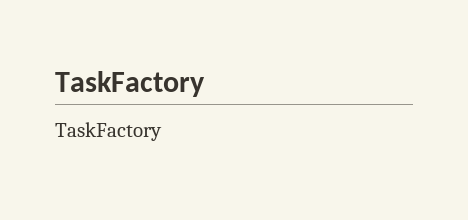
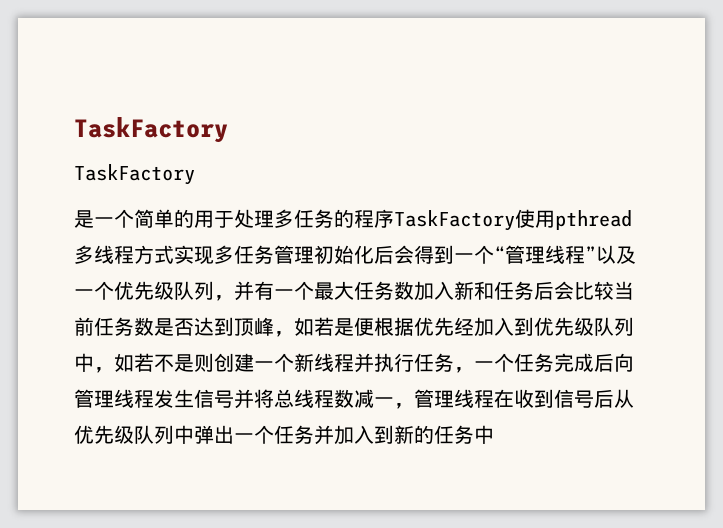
(162, 131) none -> [74,209,632,231] [74,245,636,265] [74,281,634,301] [74,317,634,337] [74,353,634,373] [74,389,634,409] [74,425,494,445] // 是一个简单的用于处理多任务的程序TaskFactory使用pthread多线程方式实现多任务管理初始化后会得到一个“管理线程”以及一个优先级队列，并有一个最大任务数加入新和任务后会比较当前任务数是否达到顶峰，如若是便根据优先经加入到优先级队列中，如若不是则创建一个新线程并执行任务，一个任务完成后向管理线程发生信号并将总线程数减一，管理线程在收到信号后从优先级队列中弹出一个任务并加入到新的任务中

